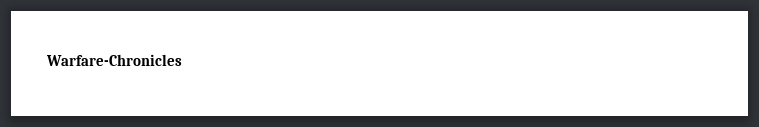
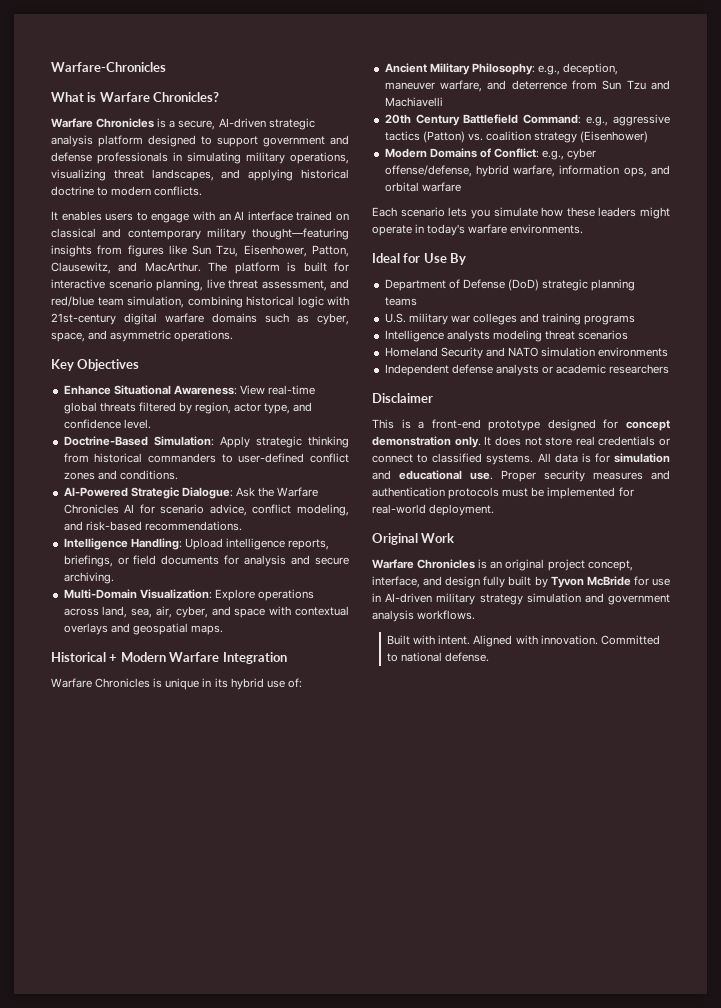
(182, 60) none -> [51,92,220,102] [51,118,315,130] [51,135,349,147] [51,152,349,164] [51,169,349,181] [51,186,203,196] [51,211,349,223] [51,228,349,240] [51,245,349,257] [51,262,349,274] [51,279,349,291] [51,296,349,308] [51,313,349,325] [51,330,234,342] [51,359,140,371] [63,385,316,395] [63,402,313,414] [63,419,151,429] [63,436,349,448] [63,453,349,463] [63,470,178,480] [63,487,319,499] [63,504,349,516] [63,521,242,531] [63,538,330,550] [63,555,349,567] [63,572,114,584] [63,589,314,601] [63,606,349,618] [63,623,223,635] [51,652,287,664] [51,678,302,690] [384,63,619,75] [384,80,670,92] [384,97,443,107] [384,114,670,126] [384,131,649,143] [384,148,597,160] [384,165,670,177] [384,182,461,192] [372,207,670,219] [372,224,584,236] [372,253,467,265] [384,279,636,291] [384,297,417,306] [384,313,636,325] [384,330,629,342] [384,347,669,359] [384,364,670,376] [372,393,433,403] [372,419,670,431] [372,436,670,448] [372,453,670,465] [372,470,670,482] [372,487,634,499] [372,504,495,516] [372,533,455,545] [372,559,633,571] [372,576,670,588] [372,593,670,605] [372,610,476,622] [387,635,660,647] [387,652,490,662] // What is Warfare Chronicles? // Warfare Chronicles is a secure, AI-driven strategic analysis platform designed to support government and defense professionals in simulating military operations, visualizing threat landscapes, and applying historical doctrine to modern conflicts. // It enables users to engage with an AI interface trained on classical and contemporary military thought—featuring insights from figures like Sun Tzu, Eisenhower, Patton, Clausewitz, and MacArthur. The platform is built for interactive scenario planning, live threat assessment, and red/blue team simulation, combining historical logic with 21st-century digital warfare domains such as cyber, space, and asymmetric operations. // Key Objectives // Enhance Situational Awareness: View real-time global threats filtered by region, actor type, and confidence level. // Doctrine-Based Simulation: Apply strategic thinking from historical commanders to user-defined conflict zones and conditions. // AI-Powered Strategic Dialogue: Ask the Warfare Chronicles AI for scenario advice, conflict modeling, and risk-based recommendations. // Intelligence Handling: Upload intelligence reports, briefings, or field documents for analysis and secure archiving. // Multi-Domain Visualization: Explore operations across land, sea, air, cyber, and space with contextual overlays and geospatial maps. // Historical + Modern Warfare Integration // Warfare Chronicles is unique in its hybrid use of: // Ancient Military Philosophy: e.g., deception, maneuver warfare, and deterrence from Sun Tzu and Machiavelli // 20th Century Battlefield Command: e.g., aggressive tactics (Patton) vs. coalition strategy (Eisenhower) // Modern Domains of Conflict: e.g., cyber offense/defense, hybrid warfare, information ops, and orbital warfare // Each scenario lets you simulate how these leaders might operate in today's warfare environments. // Ideal for Use By // Department of Defense (DoD) strategic planning teams // U.S. military war colleges and training programs // Intelligence analysts modeling threat scenarios // Homeland Security and NATO simulation environments // Independent defense analysts or academic researchers // Disclaimer // This is a front-end prototype designed for concept demonstration only. It does not store real credentials or connect to classified systems. All data is for simulation and educational use. Proper security measures and authentication protocols must be implemented for real-world deployment. // Original Work // Warfare Chronicles is an original project concept, interface, and design fully built by Tyvon McBride for use in AI-driven military strategy simulation and government analysis workflows. // Built with intent. Aligned with innovation. Committed to national defense.

